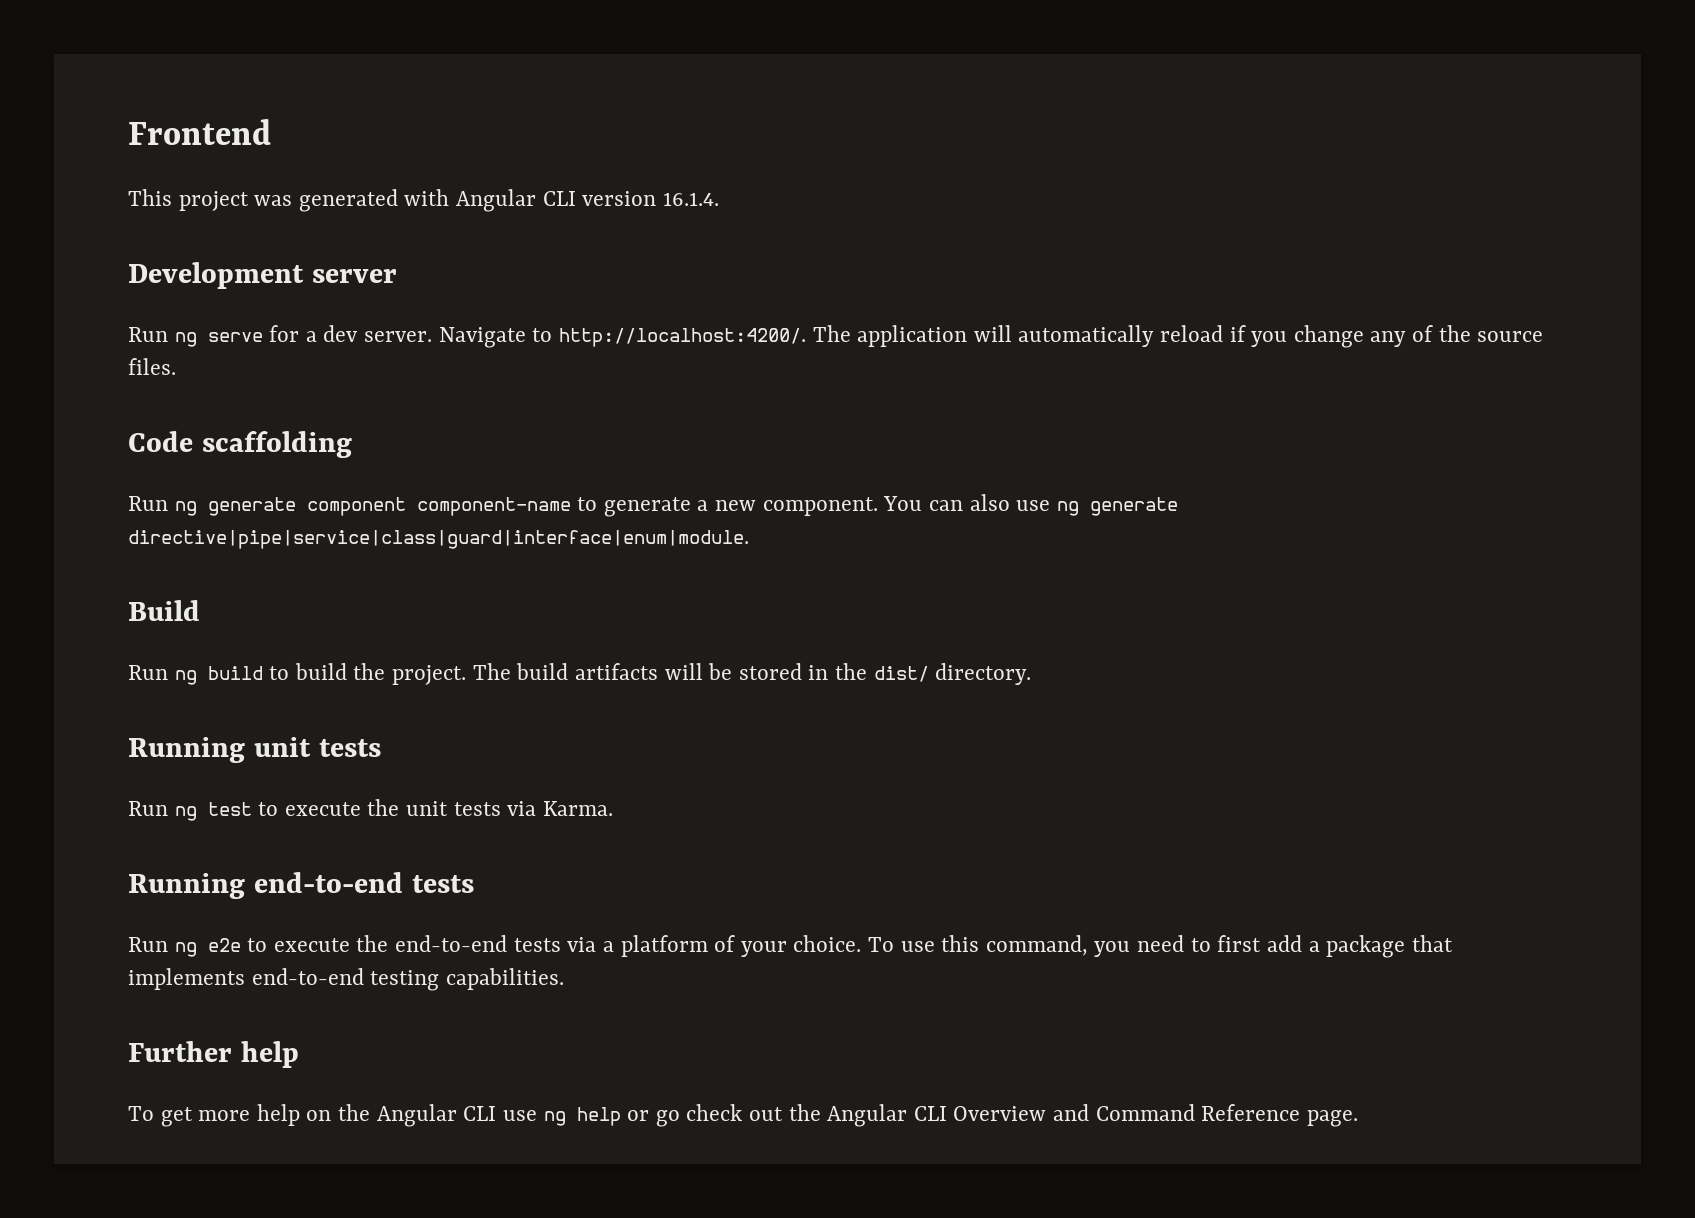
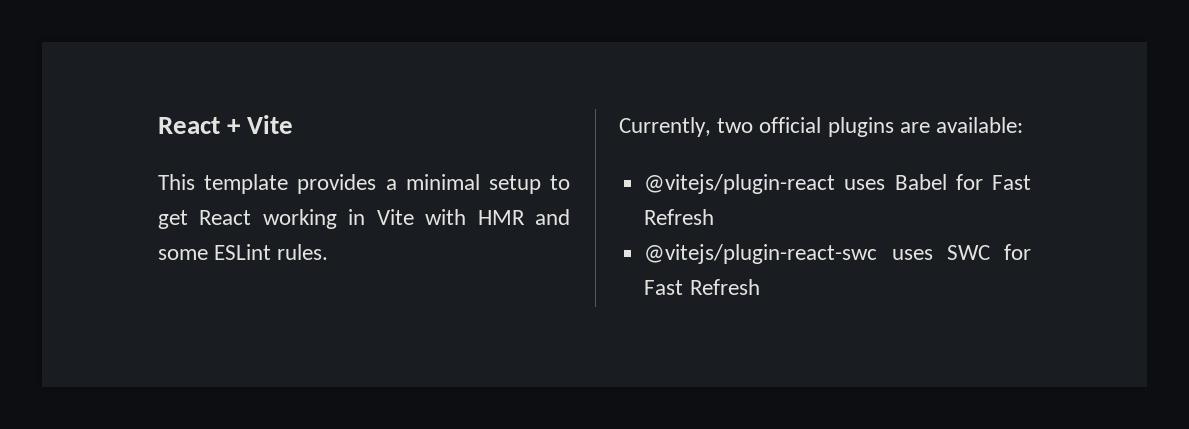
[128,119,271,145] [128,189,719,212] [128,262,397,289] [128,325,1544,348] [128,358,176,375] [128,431,352,458] [128,494,1178,517] [128,530,749,549] [128,600,200,621] [128,663,1032,685] [128,737,381,763] [128,799,613,821] [128,872,474,899] [128,935,1453,958] [128,968,564,991] [128,1041,299,1068] [128,1104,1358,1127] Frontend // This project was generated with Angular CLI version 16.1.4. // Development server // Run ng serve for a dev server. Navigate to http://localhost:4200/. The application will automatically reload if you change any of the source files. // Code scaffolding // Run ng generate component component-name to generate a new component. You can also use ng generate directive|pipe|service|class|guard|interface|enum|module. // Build // Run ng build to build the project. The build artifacts will be stored in the dist/ directory. // Running unit tests // Run ng test to execute the unit tests via Karma. // Running end-to-end tests // Run ng e2e to execute the end-to-end tests via a platform of your choice. To use this command, you need to first add a package that implements end-to-end testing capabilities. // Further help // To get more help on the Angular CLI use ng help or go check out the Angular CLI Overview and Command Reference page. -> [158,115,294,134] [158,174,570,194] [158,209,570,229] [158,244,329,260] [619,117,1024,137] [644,174,1031,194] [644,209,715,225] [644,244,1031,264] [644,279,760,295] React + Vite // This template provides a minimal setup to get React working in Vite with HMR and some ESLint rules. // Currently, two official plugins are available: // @vitejs/plugin-react uses Babel for Fast Refresh // @vitejs/plugin-react-swc uses SWC for Fast Refresh

